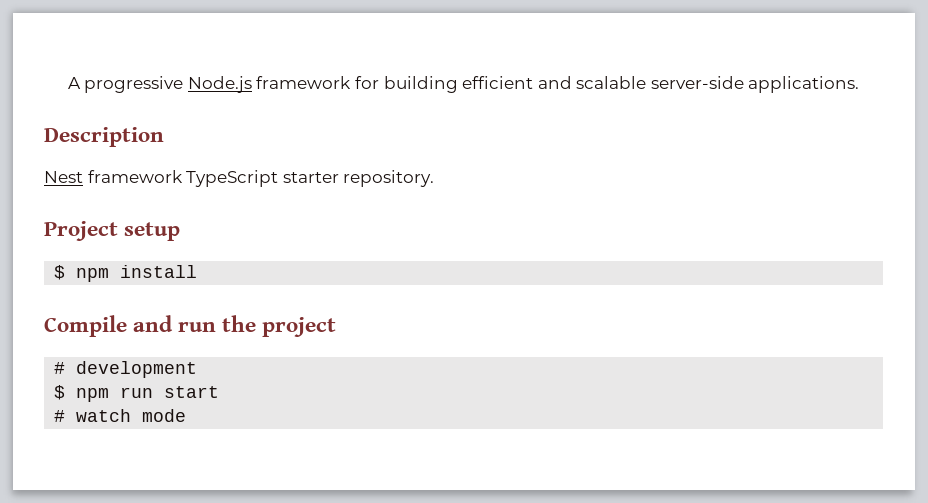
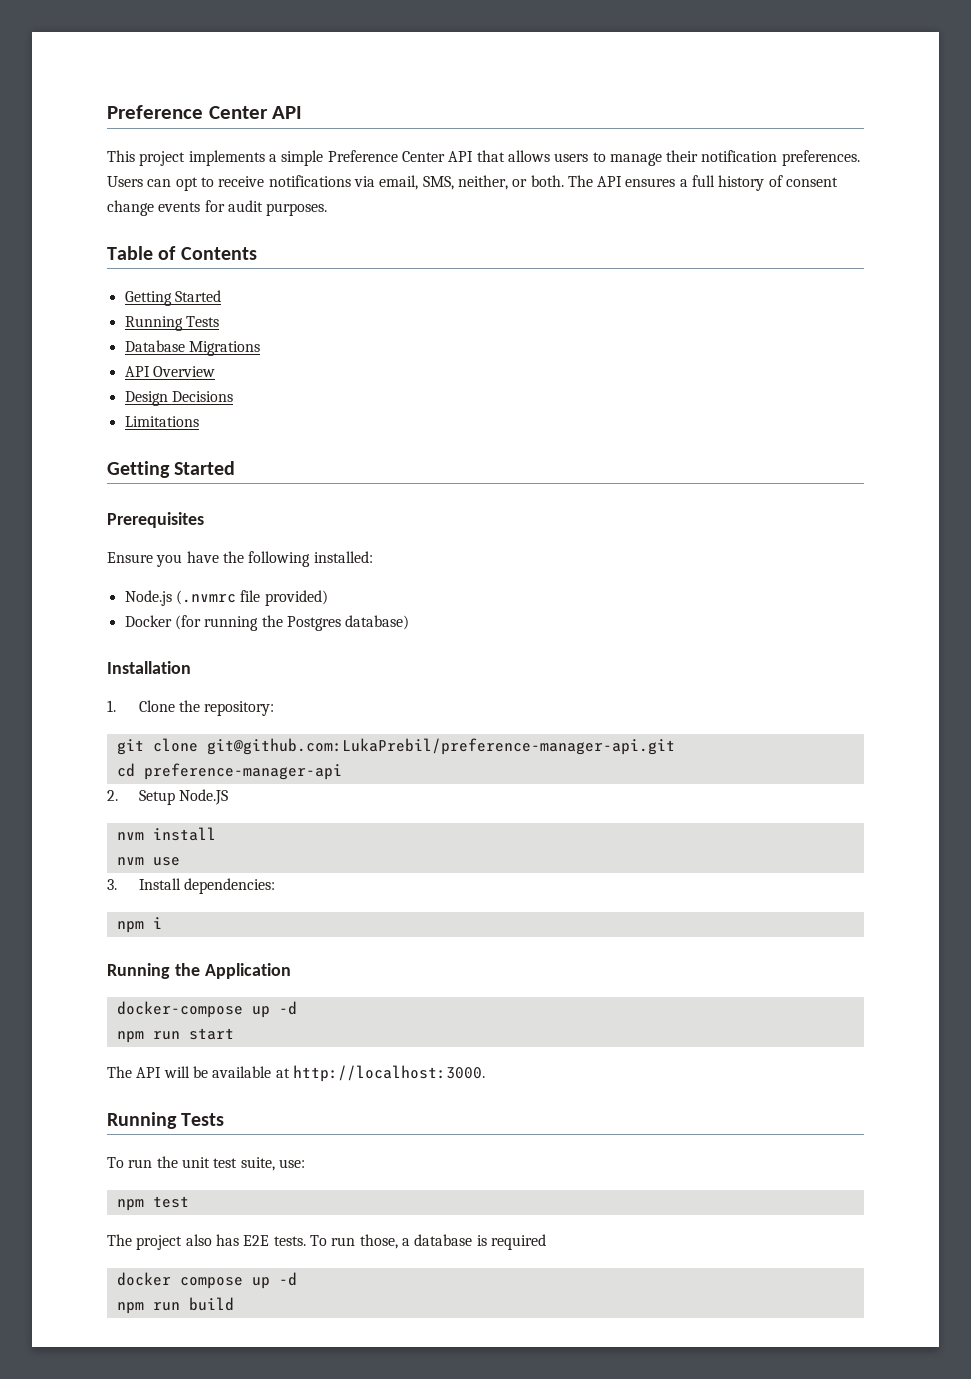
[67,76,860,93] [44,127,164,147] [44,170,435,187] [44,221,181,241] [54,265,198,282] [44,315,337,337] [54,361,198,378] [54,385,220,402] [54,409,187,422] A progressive Node.js framework for building efficient and scalable server-side applications. // Description // Nest framework TypeScript starter repository. // Project setup // $ npm install // Compile and run the project // # development // $ npm run start // # watch mode -> [107,105,303,119] [107,150,860,166] [107,175,839,191] [107,200,328,216] [107,246,257,260] [124,290,221,306] [124,316,219,331] [124,340,260,356] [124,366,215,377] [124,391,233,406] [124,416,199,427] [107,461,236,478] [107,512,204,528] [107,551,373,567] [124,590,328,606] [124,615,410,631] [107,661,191,674] [107,700,275,716] [116,738,675,755] [116,763,342,780] [107,789,228,805] [116,827,216,841] [116,857,180,866] [107,878,275,894] [116,917,162,933] [107,963,291,979] [116,1001,297,1018] [116,1028,234,1043] [107,1065,485,1082] [107,1112,225,1129] [107,1156,305,1171] [116,1196,189,1211] [107,1234,546,1250] [116,1272,297,1289] [116,1297,234,1314] Preference Center API // This project implements a simple Preference Center API that allows users to manage their notification preferences. Users can opt to receive notifications via email, SMS, neither, or both. The API ensures a full history of consent change events for audit purposes. // Table of Contents // Getting Started // Running Tests // Database Migrations // API Overview // Design Decisions // Limitations // Getting Started // Prerequisites // Ensure you have the following installed: // Node.js (.nvmrc file provided) // Docker (for running the Postgres database) // Installation // 1. Clone the repository: // git clone git@github.com:LukaPrebil/preference-manager-api.git // cd preference-manager-api // 2. Setup Node.JS // nvm install // nvm use // 3. Install dependencies: // npm i // Running the Application // docker-compose up -d // npm run start // The API will be available at http://localhost:3000. // Running Tests // To run the unit test suite, use: // npm test // The project also has E2E tests. To run those, a database is required // docker compose up -d // npm run build

